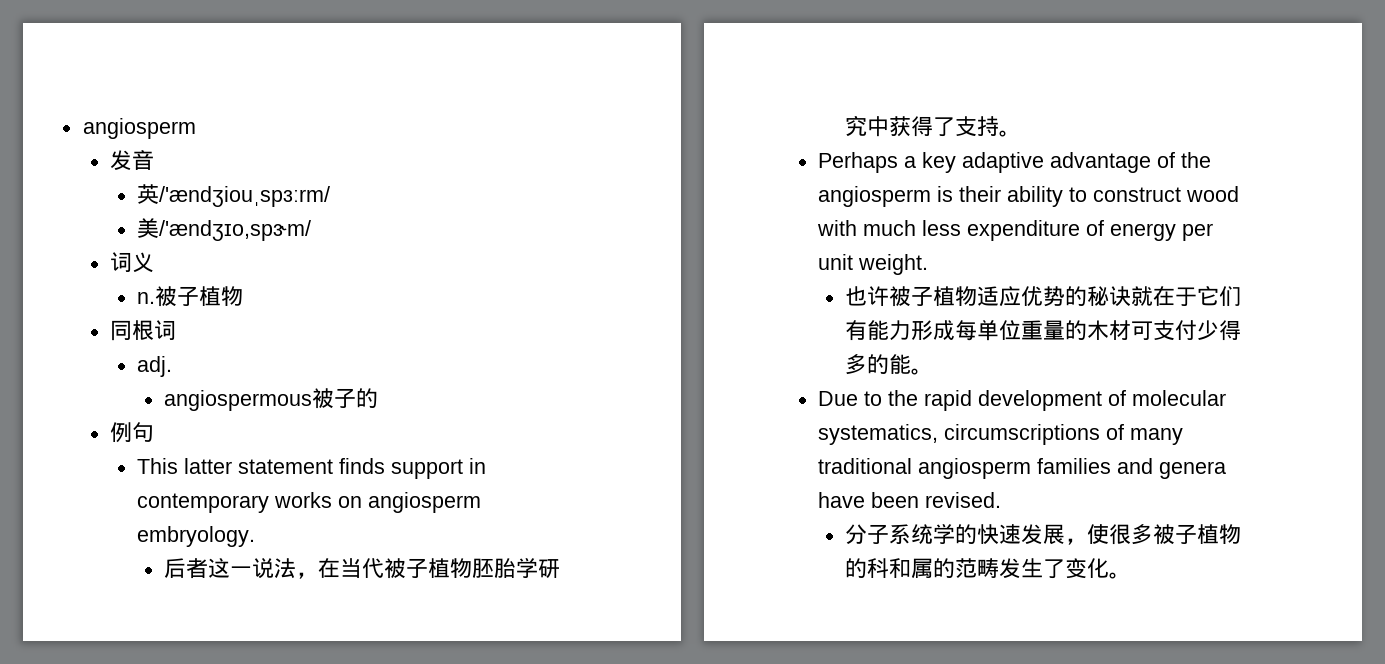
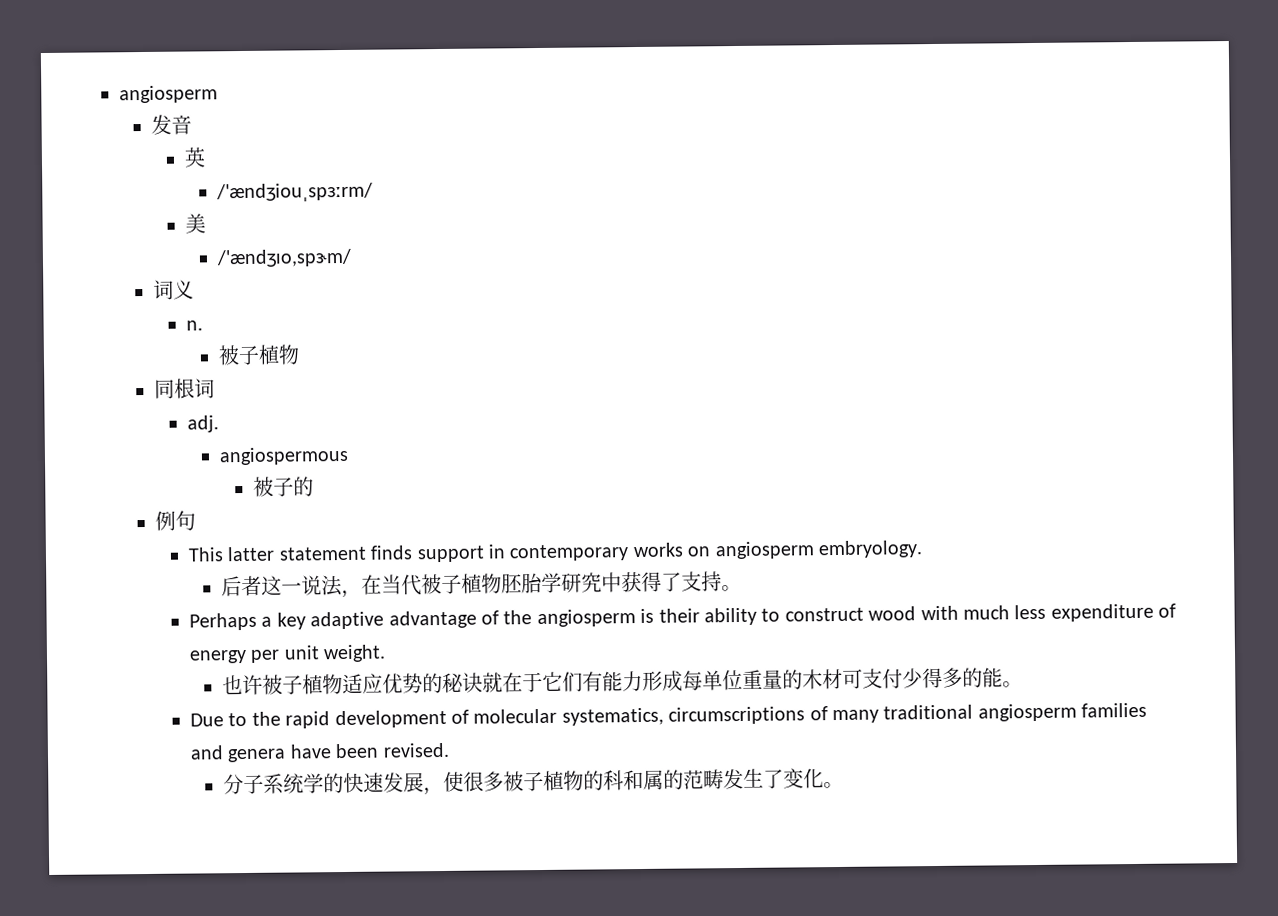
(160, 194) none -> (206, 157) //
(160, 228) none -> (206, 223) //
(156, 298) none -> (203, 325) //
(313, 400) none -> (350, 456) //

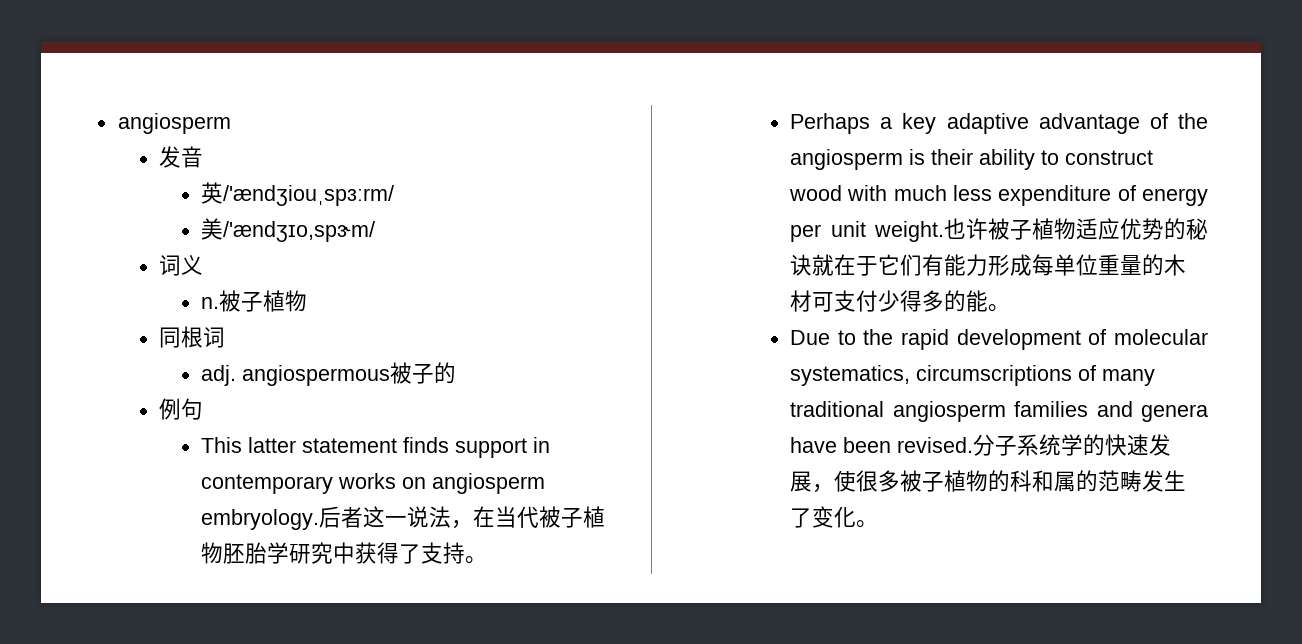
(206, 157) // -> (224, 193) none
(206, 223) // -> (224, 229) none
(203, 325) // -> (220, 303) none
(219, 424) // -> (237, 375) none
(350, 456) // -> (391, 375) none
(923, 549) // -> (320, 519) none
(387, 653) // -> (944, 231) none
(450, 750) // -> (974, 445) none

